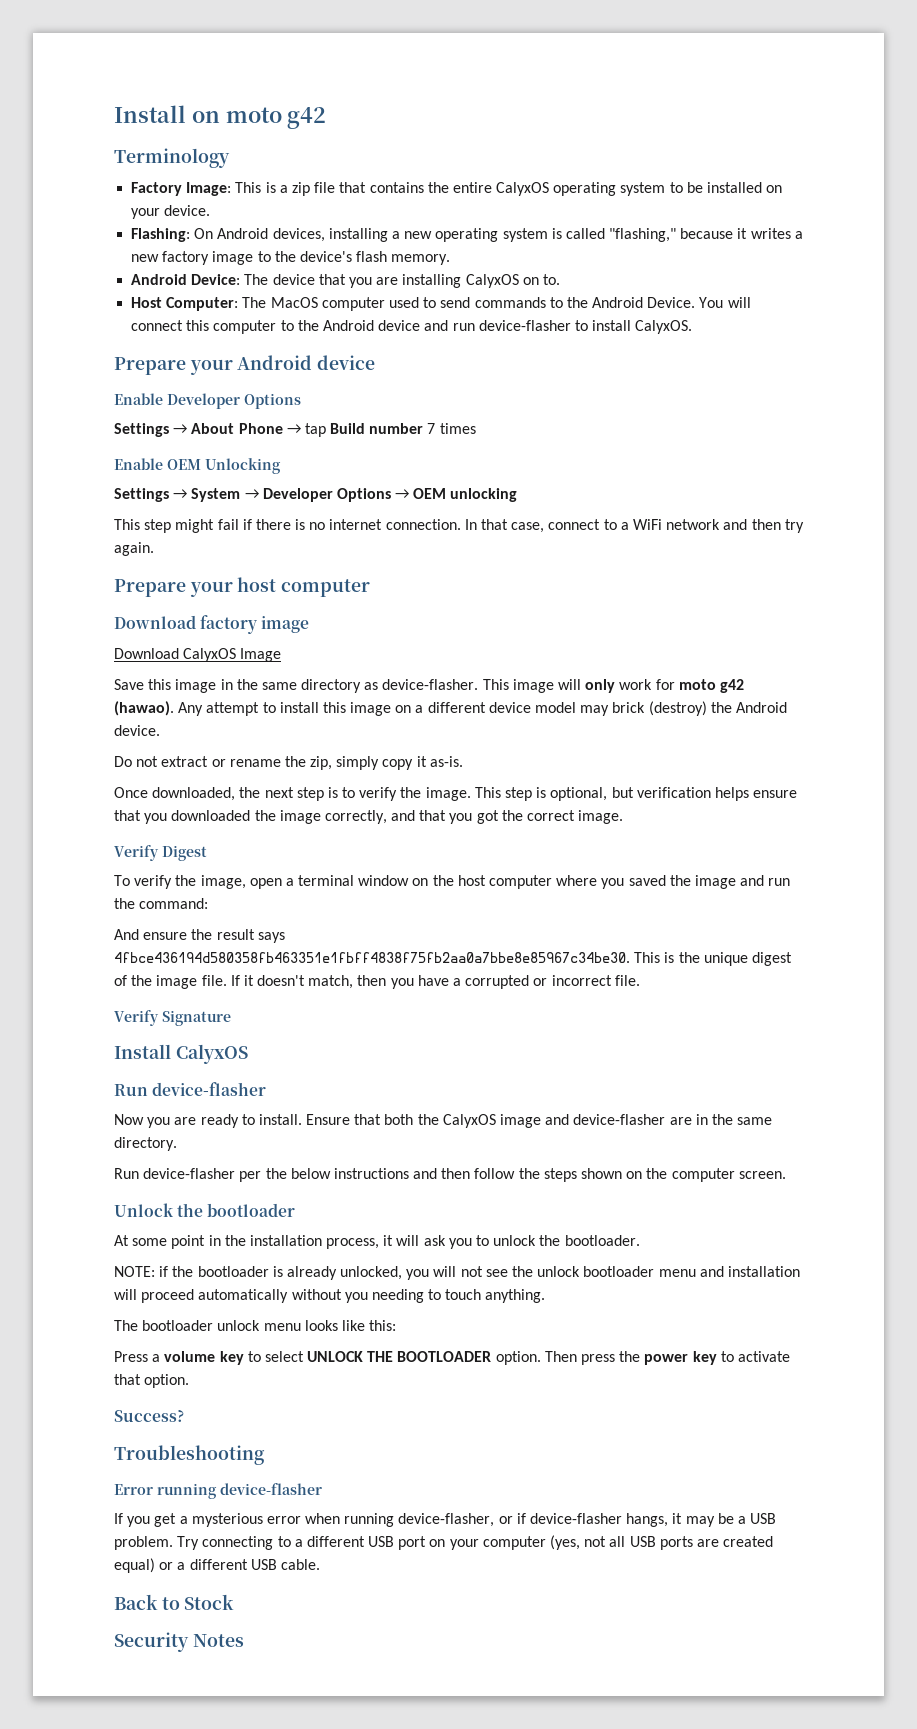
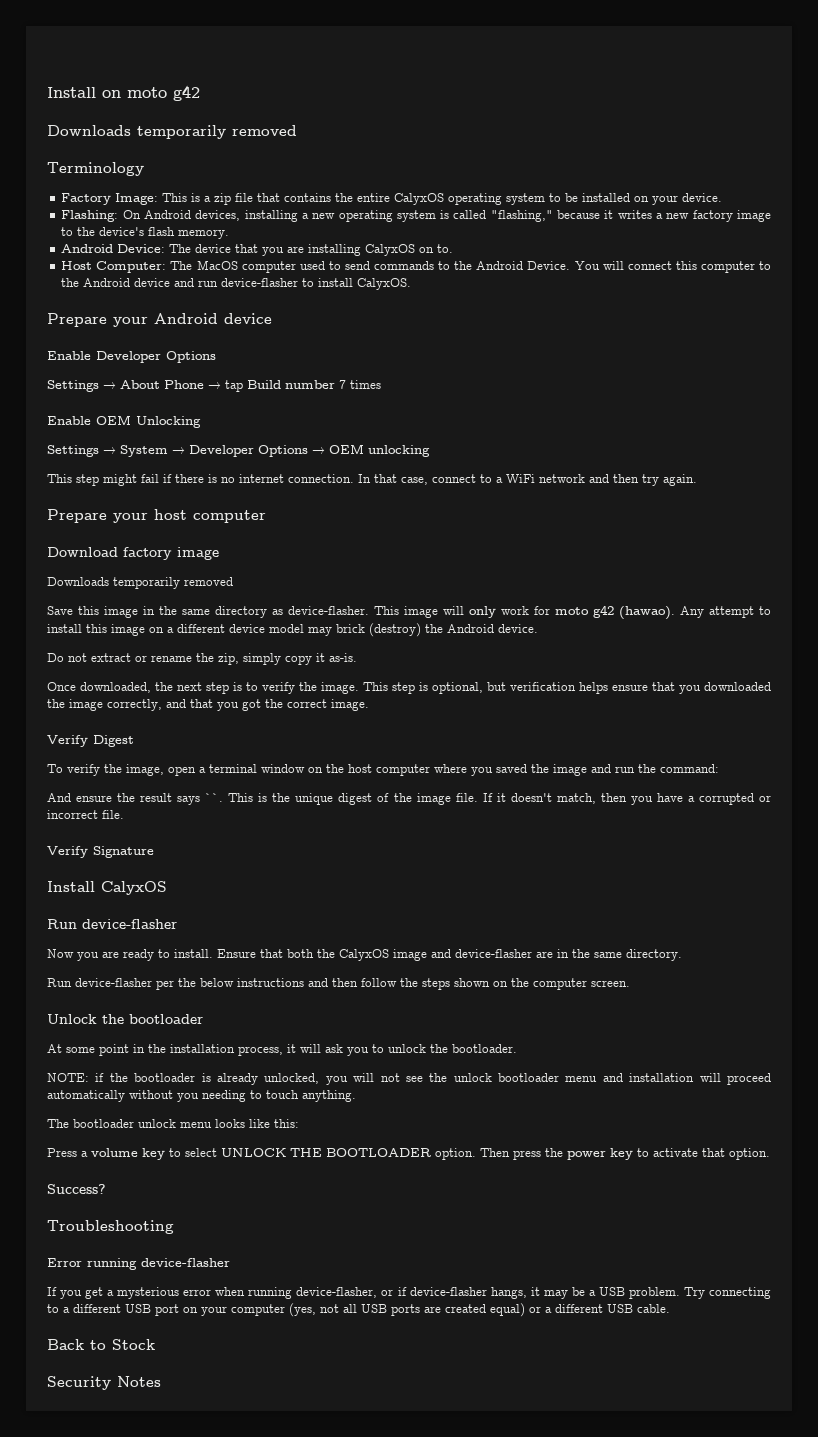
(327, 118) none -> [47,125,297,139] // Downloads temporarily removed
[114,648,282,662] Download CalyxOS Image -> [47,577,233,589] Downloads temporarily removed
[114,952,630,963] 4fbce436194d580358fb463351e1fbff4838f75fb2aa0a7bbe8e85967c34be30. -> [205,793,224,802] ``.

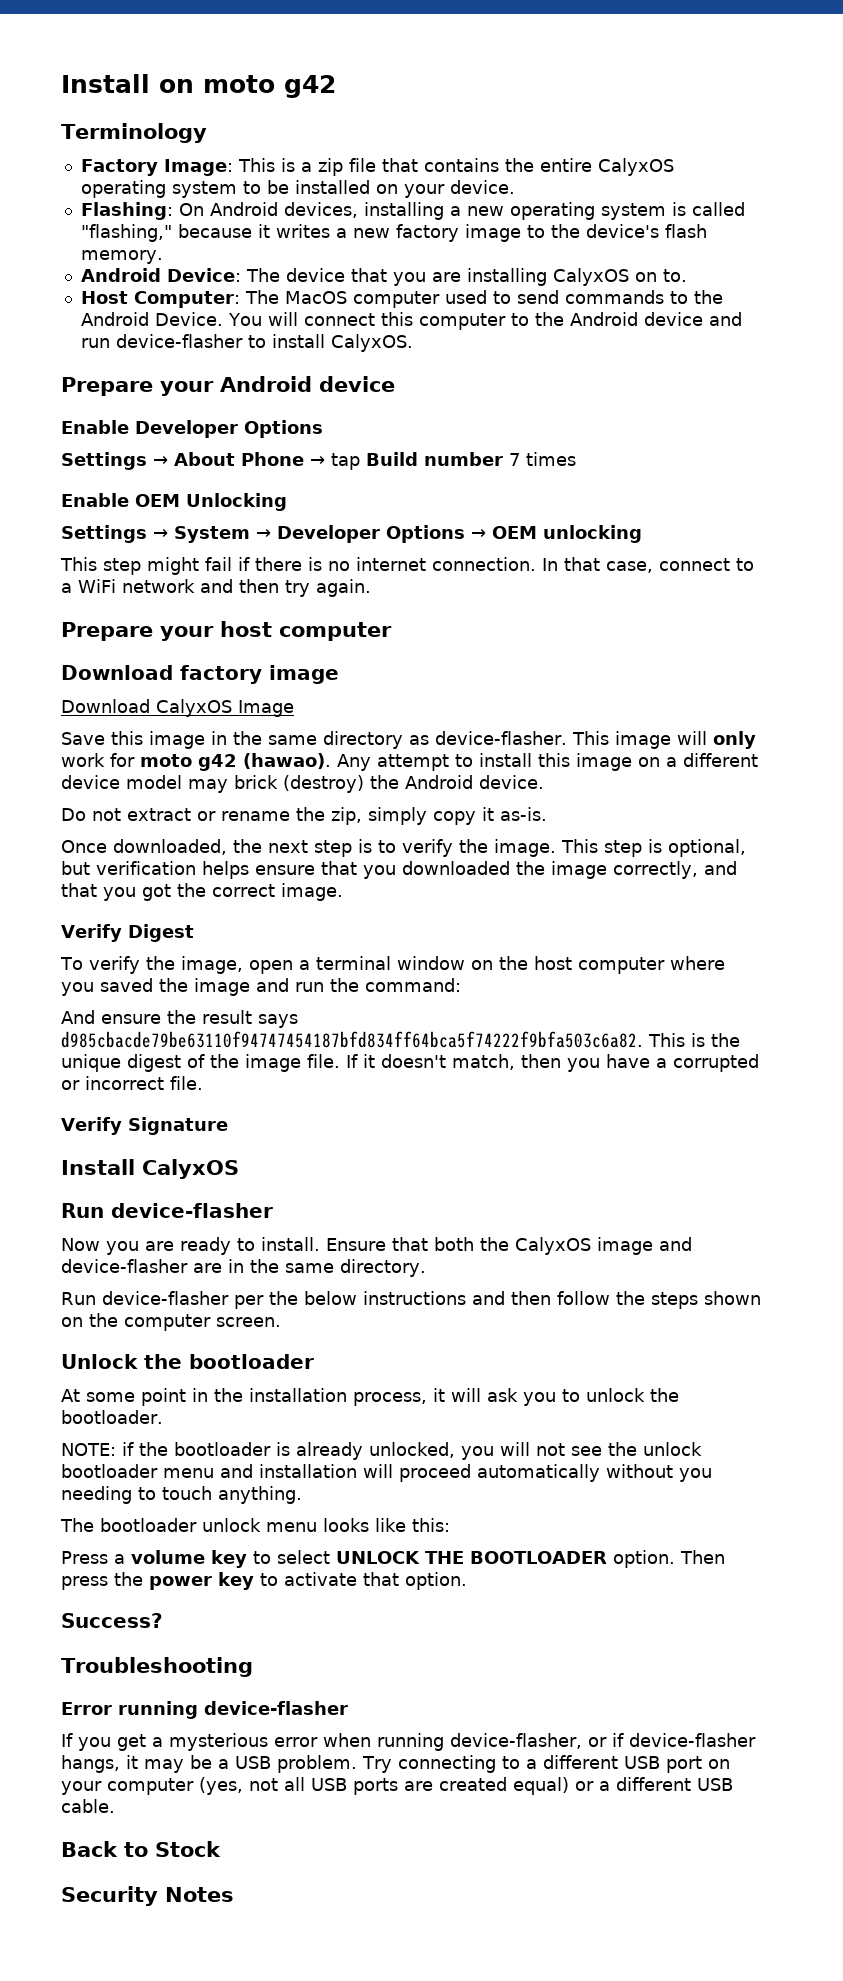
[47,125,297,139] // Downloads temporarily removed -> (336, 86) none
[47,577,233,589] Downloads temporarily removed -> [61,699,294,717] Download CalyxOS Image
[205,793,224,802] ``. -> [61,1031,643,1048] d985cbacde79be63110f94747454187bfd834ff64bca5f74222f9bfa503c6a82.

